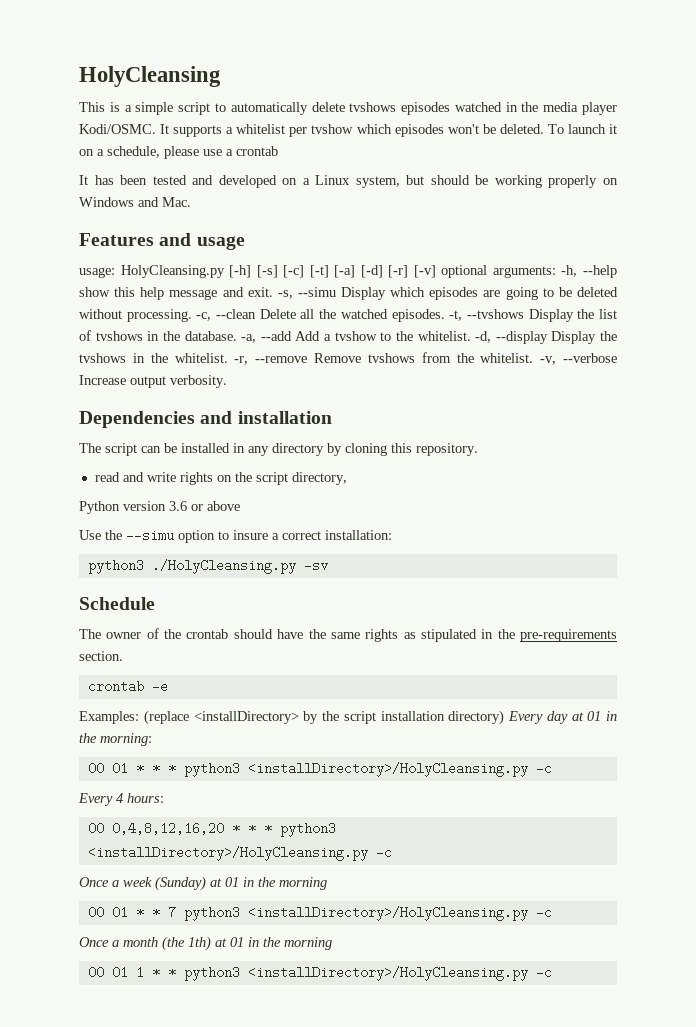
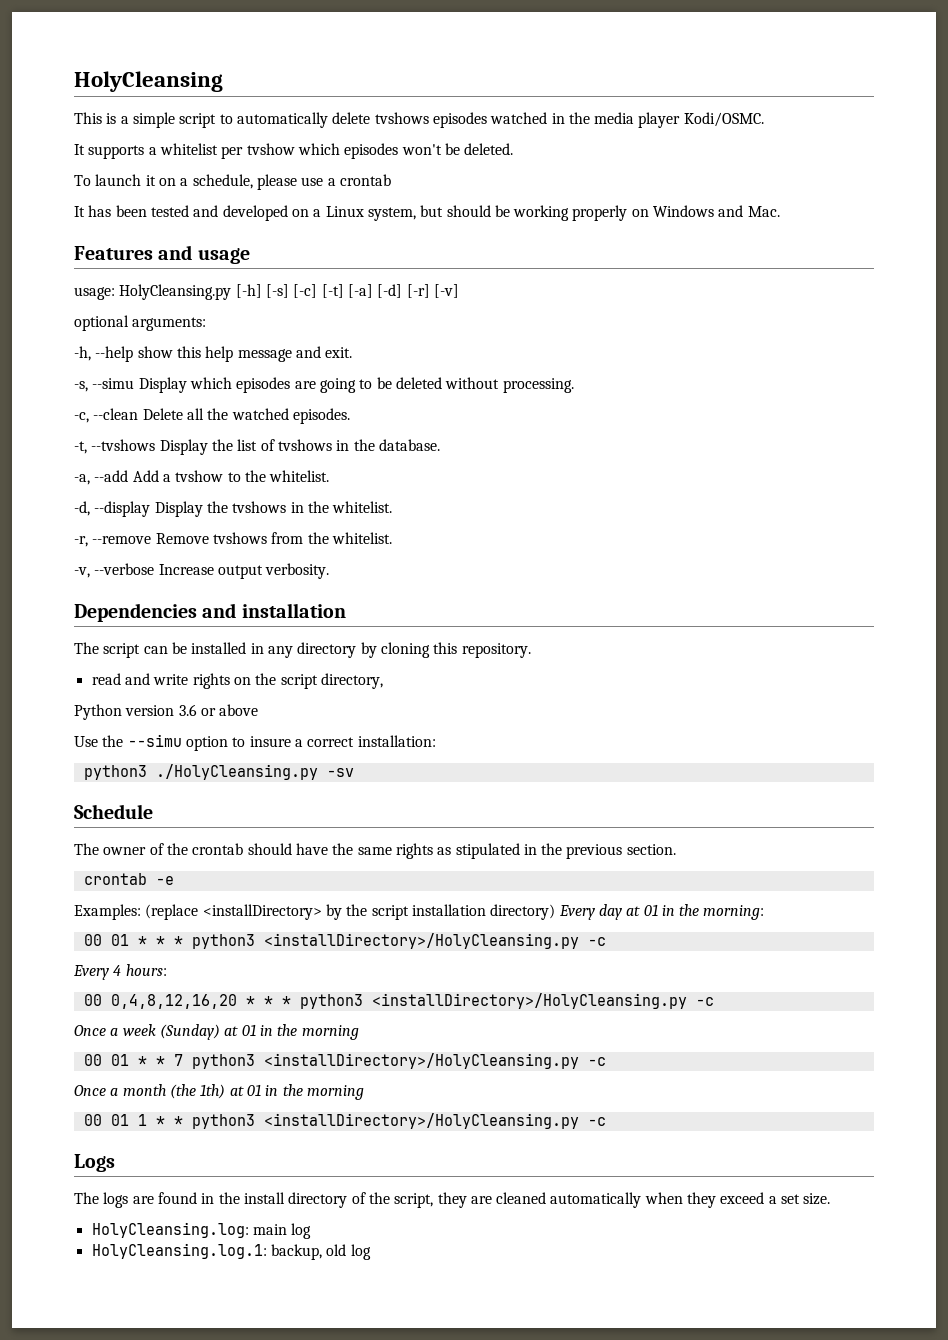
(156, 129) none -> (764, 119) //
(544, 129) none -> (514, 149) //
(436, 271) none -> (459, 291) //
(556, 272) none -> (207, 324) //
(273, 292) none -> (353, 352) //
(192, 315) none -> (574, 385) //
(445, 315) none -> (350, 416) //
(237, 336) none -> (440, 445) //
(471, 336) none -> (330, 476) //
(228, 358) none -> (393, 507) //
(534, 358) none -> (392, 538) //
[519,629,617,642] pre-requirements -> [566,844,623,859] previous
(552, 972) none -> [74,1154,115,1172] [74,1192,831,1208] [91,1222,312,1239] [91,1243,371,1260] // Logs // The logs are found in the install directory of the script, they are cleaned automatically when they exceed a set size. // HolyCleansing.log: main log // HolyCleansing.log.1: backup, old log

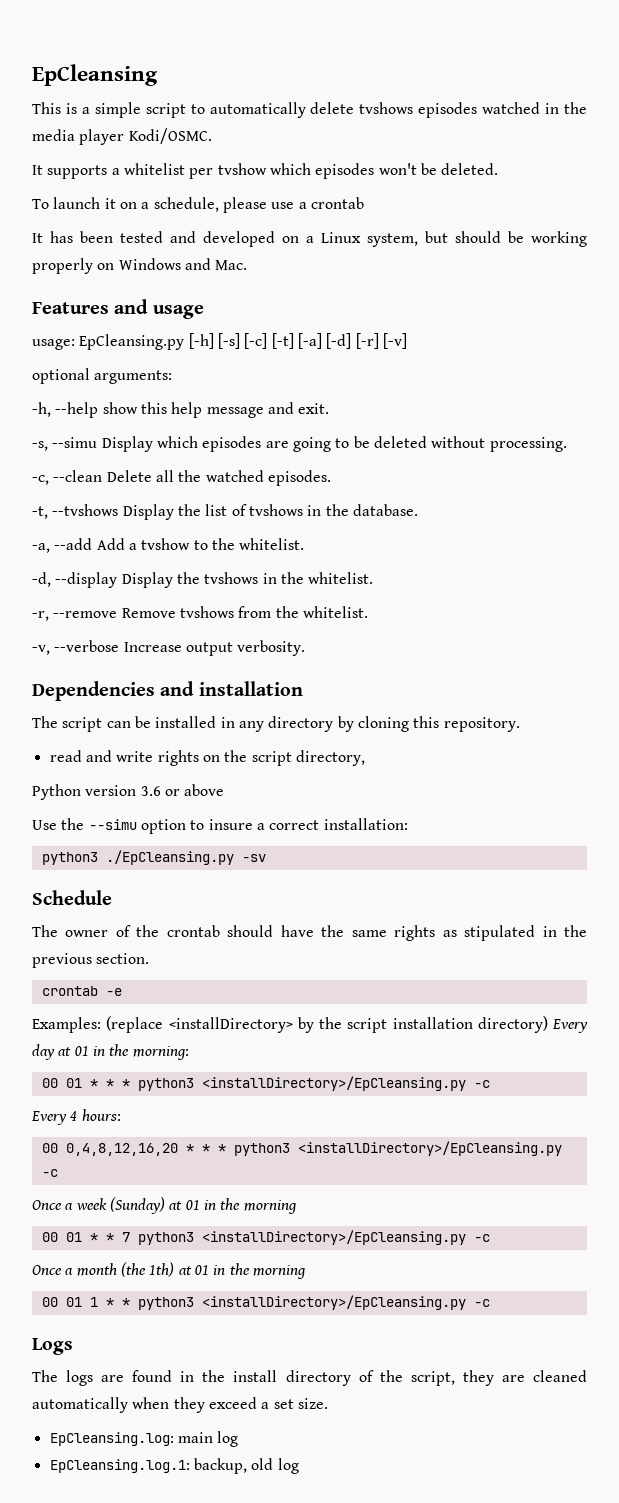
[74,71,223,92] HolyCleansing -> [32,64,158,86] EpCleansing
[119,284,232,300] HolyCleansing.py -> [79,334,185,350] EpCleansing.py
[155,764,318,780] ./HolyCleansing.py -> [105,850,234,865] ./EpCleansing.py
[263,933,579,949] <installDirectory>/HolyCleansing.py -> [201,1076,466,1091] <installDirectory>/EpCleansing.py
[371,993,687,1009] <installDirectory>/HolyCleansing.py -> [297,1141,562,1156] <installDirectory>/EpCleansing.py
[263,1053,579,1069] <installDirectory>/HolyCleansing.py -> [201,1230,466,1245] <installDirectory>/EpCleansing.py
[263,1113,579,1129] <installDirectory>/HolyCleansing.py -> [201,1295,466,1310] <installDirectory>/EpCleansing.py
[91,1222,249,1238] HolyCleansing.log: -> [49,1432,174,1446] EpCleansing.log:
[91,1243,267,1259] HolyCleansing.log.1: -> [49,1459,190,1473] EpCleansing.log.1:

